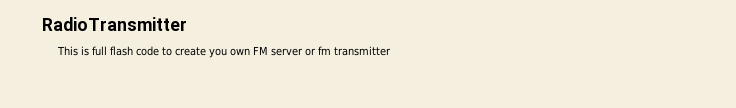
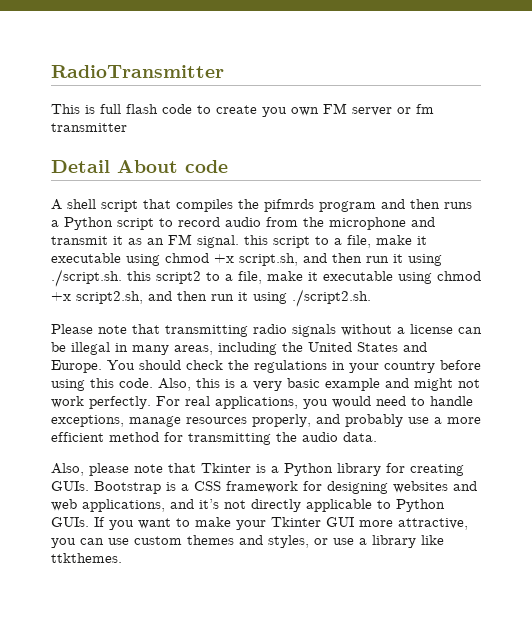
(391, 51) none -> [51,160,228,173] [51,199,472,212] [51,217,435,230] [51,234,427,248] [51,253,442,266] [51,269,481,287] [51,289,371,307] [51,324,482,337] [51,342,427,355] [51,360,481,373] [51,378,480,391] [51,396,473,409] [51,414,481,427] [51,432,377,445] [51,463,464,476] [51,481,477,494] [51,499,445,512] [51,517,468,530] [51,535,444,548] [51,553,122,563] // Detail About code // A shell script that compiles the pifmrds program and then runs a Python script to record audio from the microphone and transmit it as an FM signal. this script to a file, make it executable using chmod +x script.sh, and then run it using ./script.sh. this script2 to a file, make it executable using chmod +x script2.sh, and then run it using ./script2.sh. // Please note that transmitting radio signals without a license can be illegal in many areas, including the United States and Europe. You should check the regulations in your country before using this code. Also, this is a very basic example and might not work perfectly. For real applications, you would need to handle exceptions, manage resources properly, and probably use a more efficient method for transmitting the audio data. // Also, please note that Tkinter is a Python library for creating GUIs. Bootstrap is a CSS framework for designing websites and web applications, and it’s not directly applicable to Python GUIs. If you want to make your Tkinter GUI more attractive, you can use custom themes and styles, or use a library like ttkthemes.

